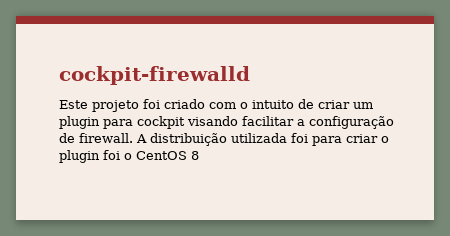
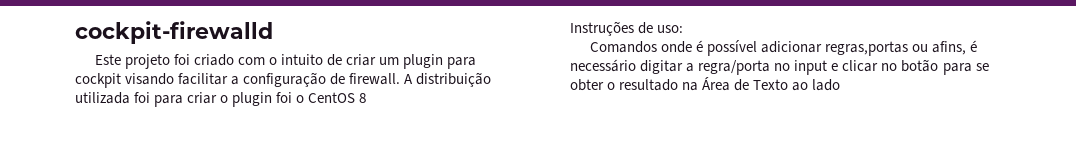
(199, 155) none -> [570,21,684,36] [589,40,977,56] [570,59,989,75] [570,77,841,91] // Instruções de uso: // Comandos onde é possível adicionar regras,portas ou afins, é necessário digitar a regra/porta no input e clicar no botão para se obter o resultado na Área de Texto ao lado

